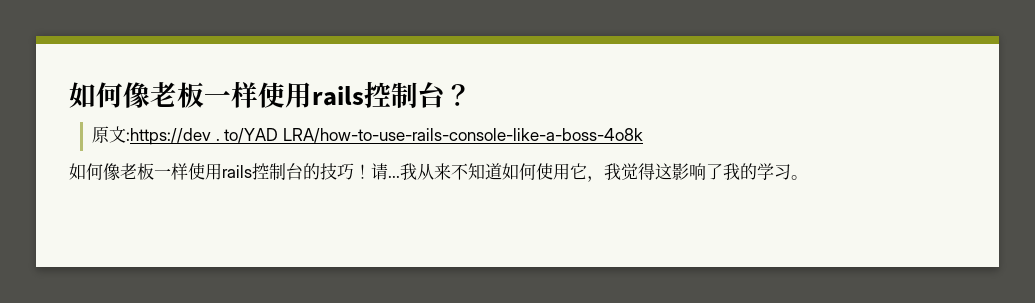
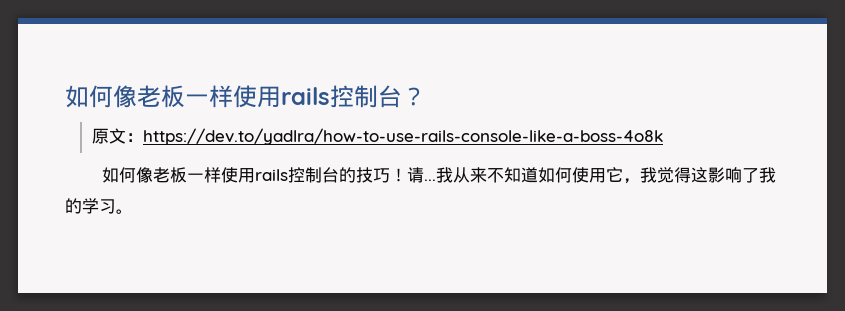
[126,128,644,145] :https://dev . to/YAD LRA/how-to-use-rails-console-like-a-boss-4o8k -> [125,128,663,145] ：https://dev.to/yadlra/how-to-use-rails-console-like-a-boss-4o8k

